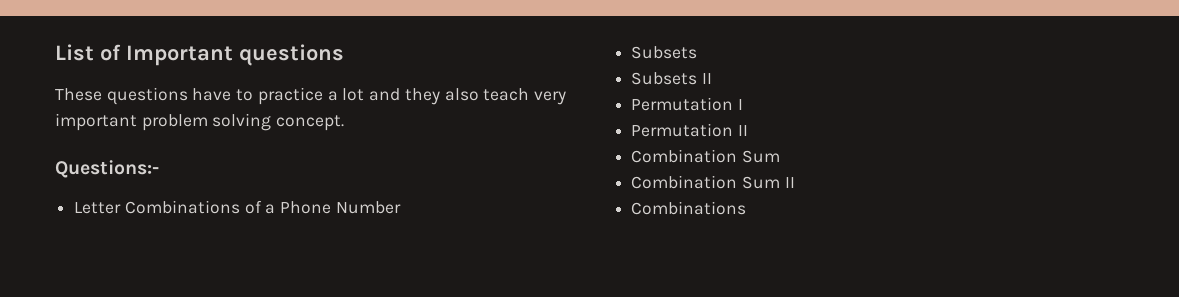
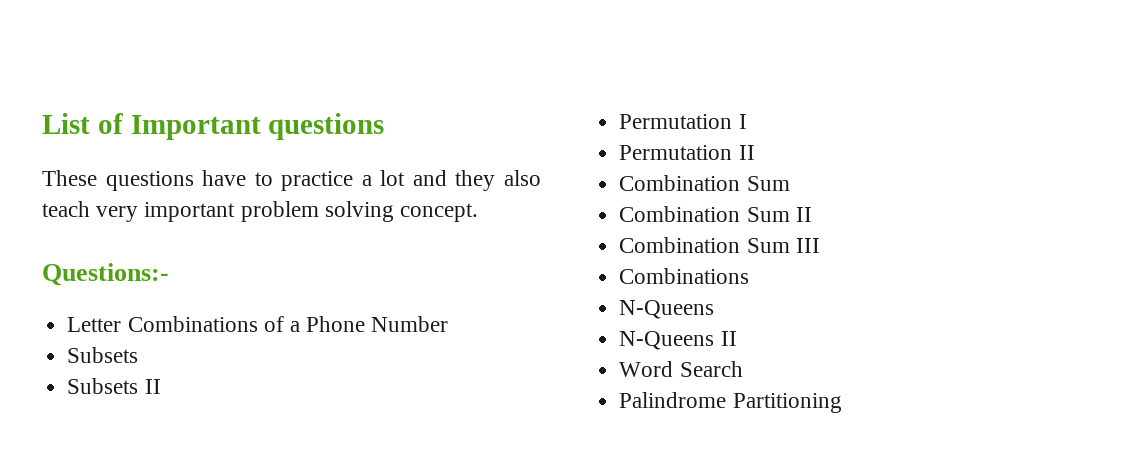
[631,201,747,215] Combinations -> [619,237,820,253] [619,268,750,284] [619,300,715,319] [619,331,737,350] [619,361,743,377] [619,392,842,413] Combination Sum III // Combinations // N-Queens // N-Queens II // Word Search // Palindrome Partitioning

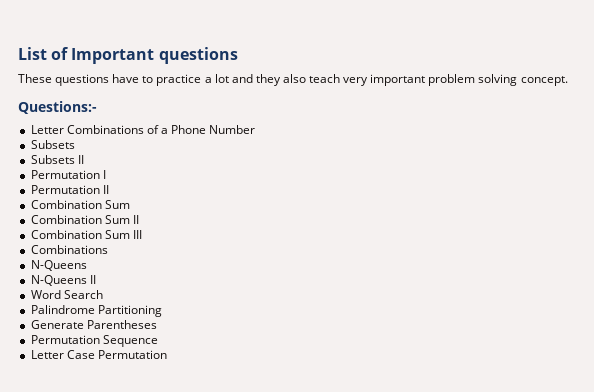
(842, 403) none -> [30,320,157,329] [30,335,158,347] [30,350,167,359] // Generate Parentheses // Permutation Sequence // Letter Case Permutation

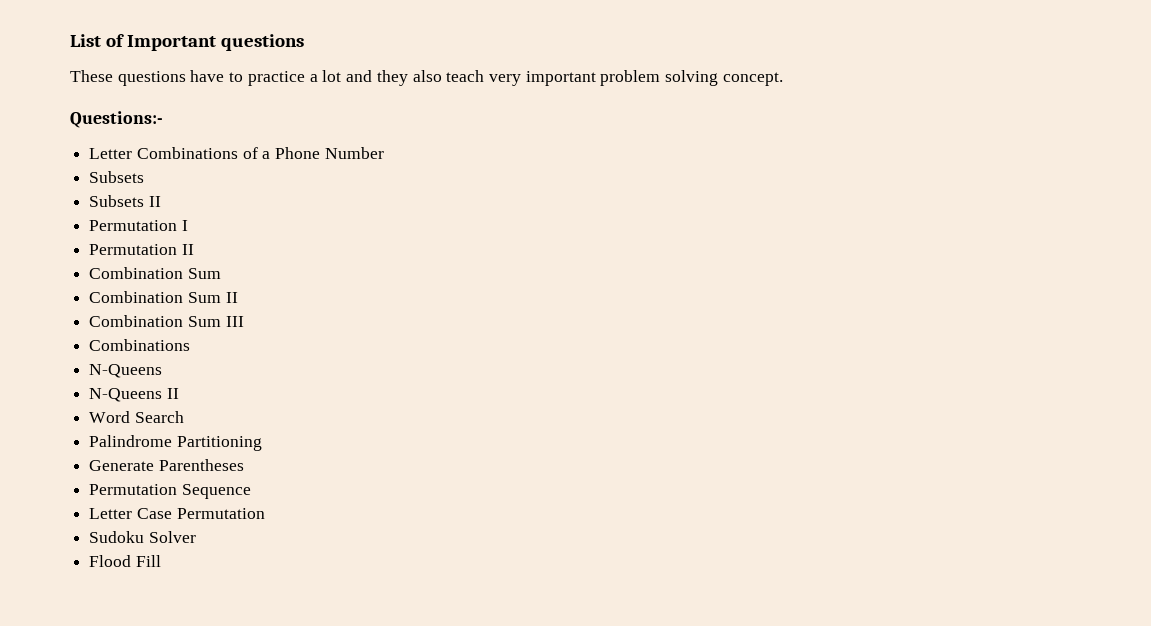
(167, 354) none -> [89,531,196,543] [89,555,161,567] // Sudoku Solver // Flood Fill

